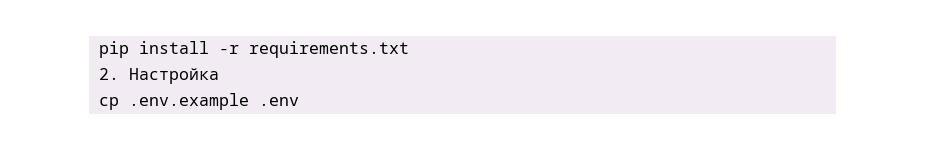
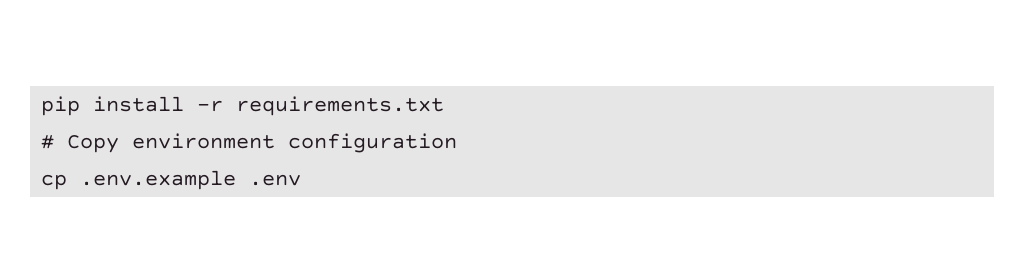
[98,68,219,84] 2. Настройка -> [40,133,457,153] # Copy environment configuration

